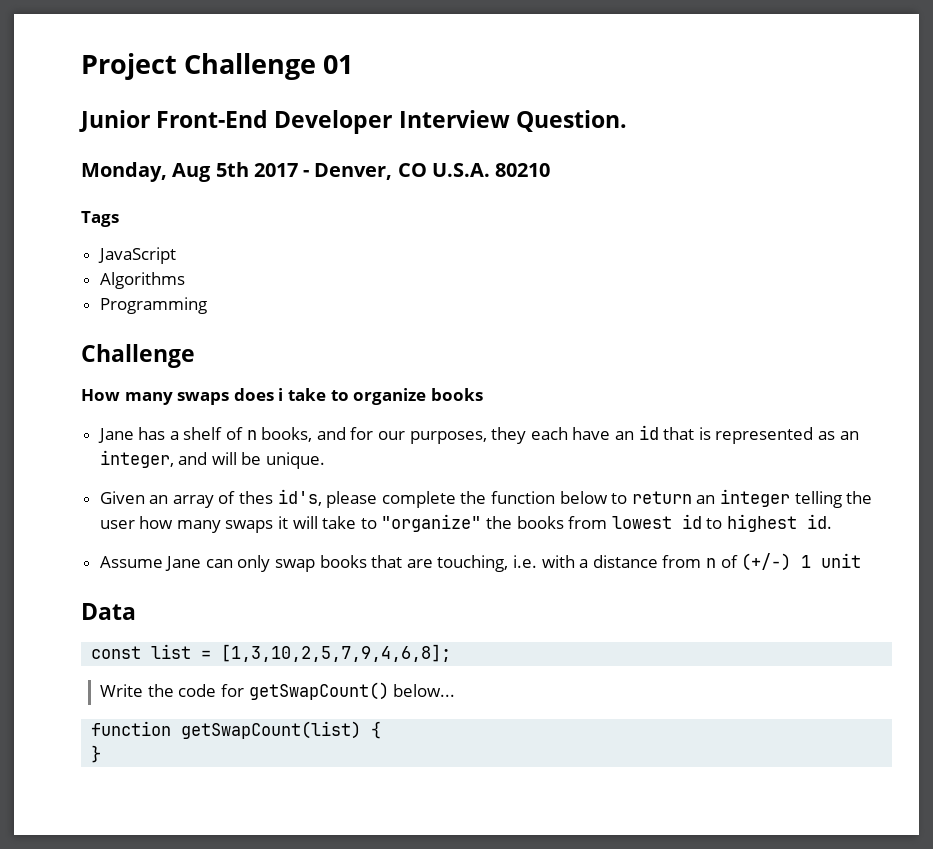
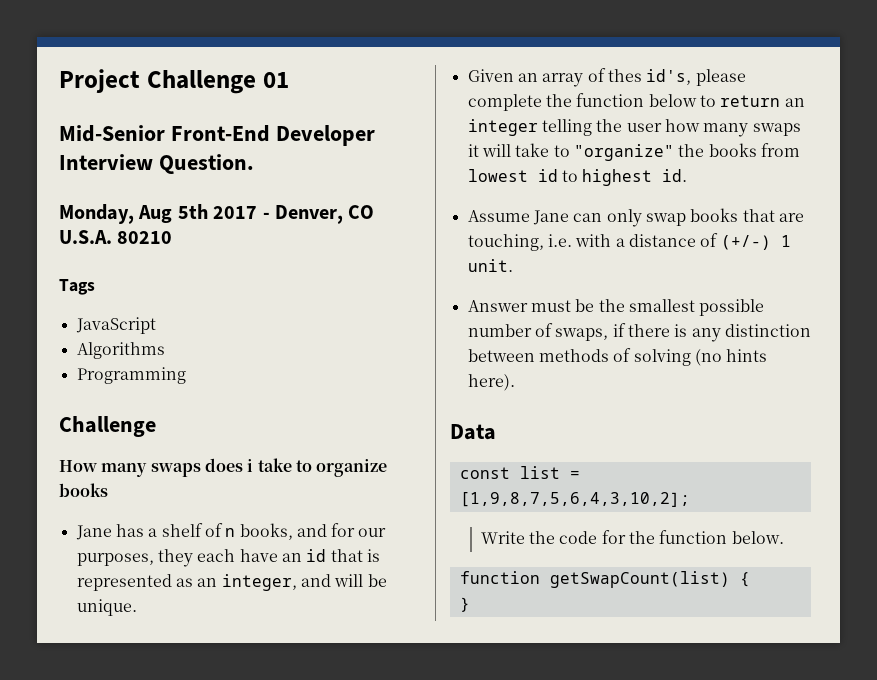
[79,110,150,132] Junior -> [59,125,165,142] Mid-Senior
[662,555,716,568] from n -> (696, 240) none
[821,553,862,568] unit -> [467,259,513,272] [467,299,765,316] [467,323,811,342] [467,348,768,366] [467,374,515,391] unit. // Answer must be the smallest possible number of swaps, if there is any distinction between methods of solving (no hints here).
[221,644,452,662] [1,3,10,2,5,7,9,4,6,8]; -> [459,492,690,507] [1,9,8,7,5,6,4,3,10,2];
[248,682,456,700] getSwapCount() below... -> [629,530,784,544] the function below.

